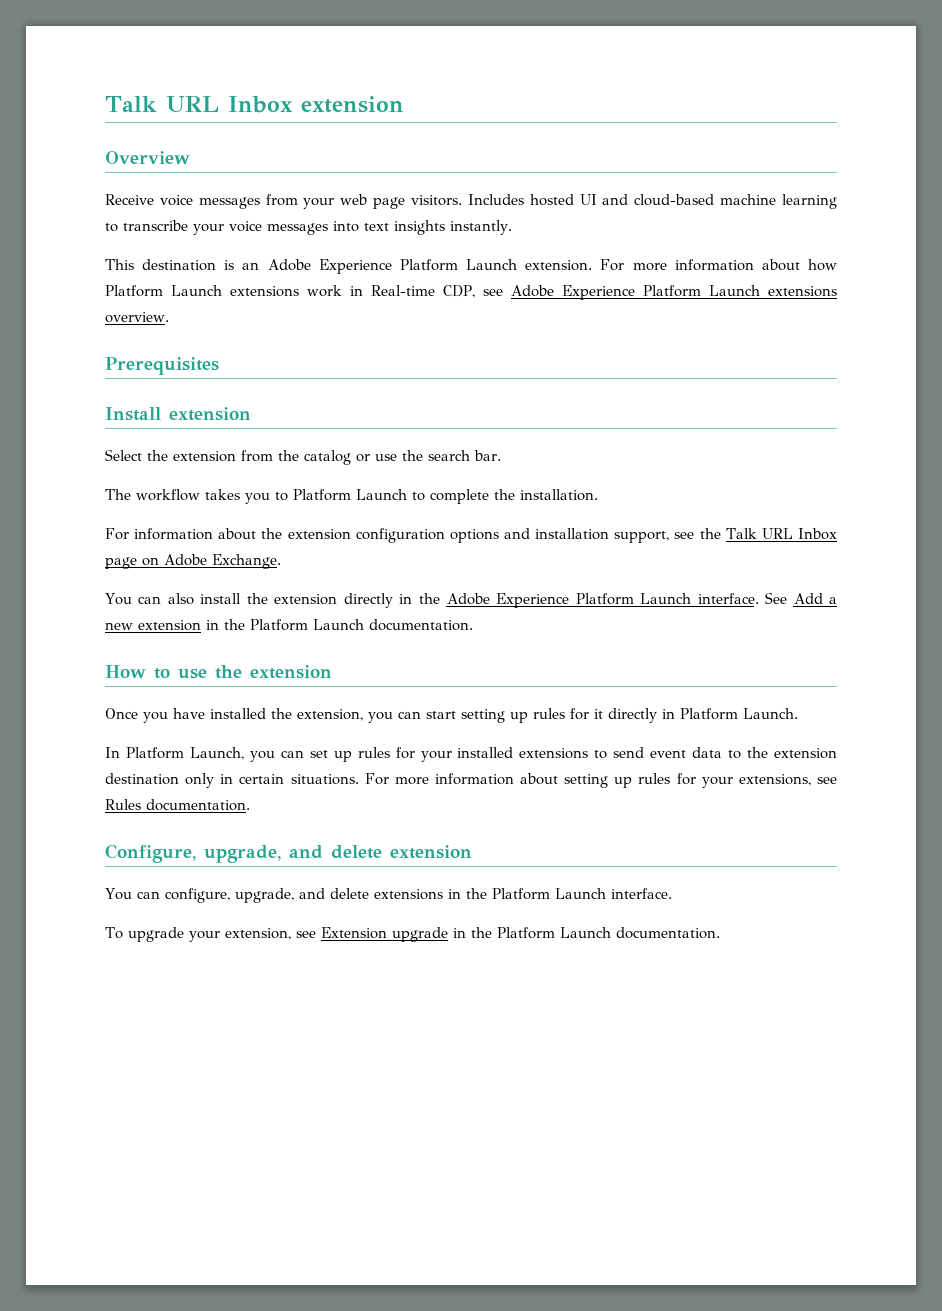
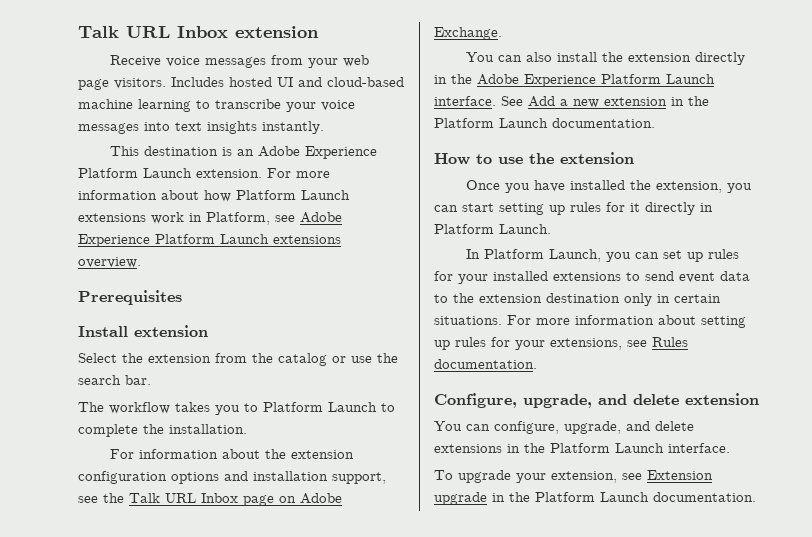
[105,151,190,164] // Overview -> (319, 32) none
[371,285,476,298] Real-time CDP, -> [206,212,270,225] Platform,

